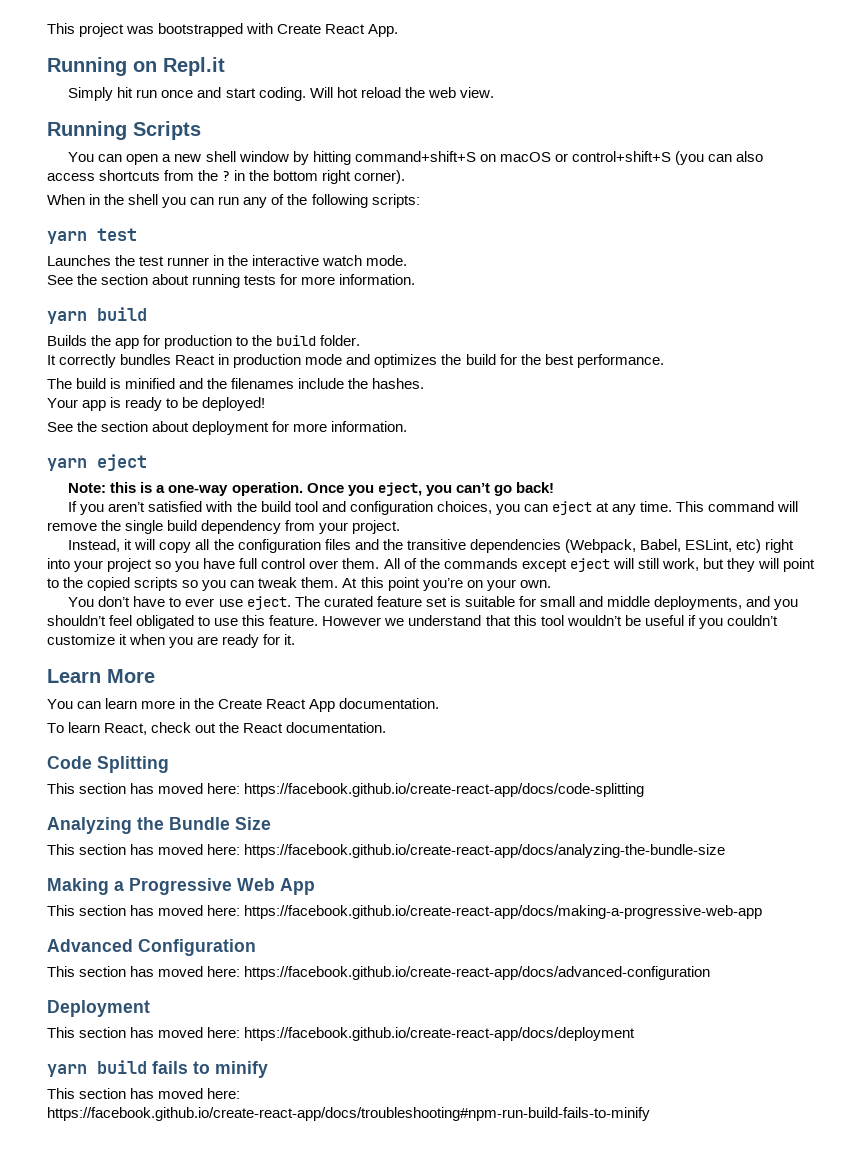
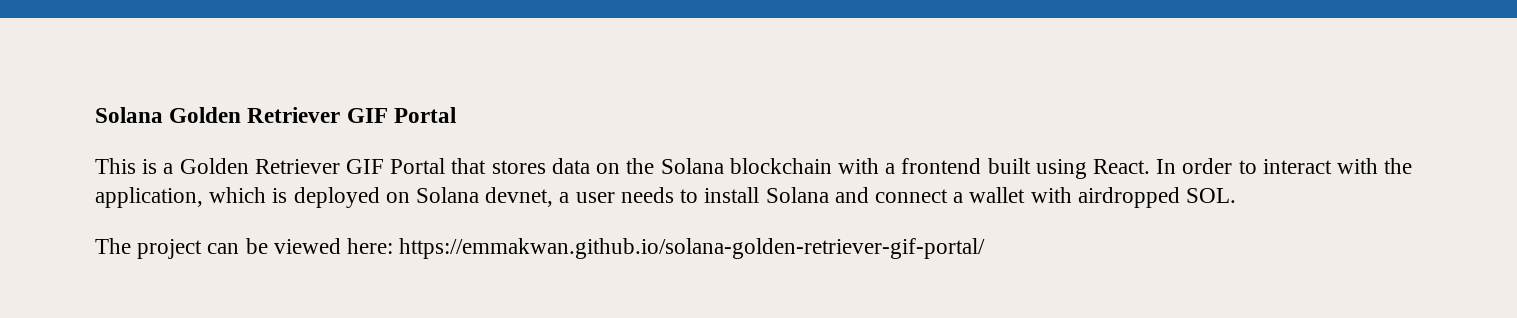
[47,23,399,37] [47,57,225,76] [68,87,494,101] [47,121,201,140] [68,151,764,165] [47,170,406,184] [47,194,420,208] [47,228,137,244] [47,255,408,266] [47,274,416,288] [47,307,147,324] [47,335,361,349] [47,354,664,368] [47,378,425,389] [47,397,266,411] [47,421,408,435] [47,454,147,471] [68,482,554,496] [68,501,799,515] [47,520,401,534] [68,539,795,553] [47,558,816,572] [47,577,551,591] [68,596,799,610] [47,615,778,629] [47,634,296,648] [47,669,155,683] [47,698,440,712] [47,722,387,735] [47,756,169,773] [47,783,645,797] [47,817,271,834] [47,844,726,858] [47,878,315,895] [47,905,763,919] [47,939,256,956] [47,966,711,980] [47,1000,150,1017] [47,1027,636,1041] [47,1060,268,1078] [47,1088,241,1099] [47,1107,650,1121] This project was bootstrapped with Create React App. // Running on Repl.it // Simply hit run once and start coding. Will hot reload the web view. // Running Scripts // You can open a new shell window by hitting command+shift+S on macOS or control+shift+S (you can also access shortcuts from the ? in the bottom right corner). // When in the shell you can run any of the following scripts: // yarn test // Launches the test runner in the interactive watch mode. // See the section about running tests for more information. // yarn build // Builds the app for production to the build folder. // It correctly bundles React in production mode and optimizes the build for the best performance. // The build is minified and the filenames include the hashes. // Your app is ready to be deployed! // See the section about deployment for more information. // yarn eject // Note: this is a one-way operation. Once you eject, you can’t go back! // If you aren’t satisfied with the build tool and configuration choices, you can eject at any time. This command will remove the single build dependency from your project. // Instead, it will copy all the configuration files and the transitive dependencies (Webpack, Babel, ESLint, etc) right into your project so you have full control over them. All of the commands except eject will still work, but they will point to the copied scripts so you can tweak them. At this point you’re on your own. // You don’t have to ever use eject. The curated feature set is suitable for small and middle deployments, and you shouldn’t feel obligated to use this feature. However we understand that this tool wouldn’t be useful if you couldn’t customize it when you are ready for it. // Learn More // You can learn more in the Create React App documentation. // To learn React, check out the React documentation. // Code Splitting // This section has moved here: https://facebook.github.io/create-react-app/docs/code-splitting // Analyzing the Bundle Size // This section has moved here: https://facebook.github.io/create-react-app/docs/analyzing-the-bundle-size // Making a Progressive Web App // This section has moved here: https://facebook.github.io/create-react-app/docs/making-a-progressive-web-app // Advanced Configuration // This section has moved here: https://facebook.github.io/create-react-app/docs/advanced-configuration // Deployment // This section has moved here: https://facebook.github.io/create-react-app/docs/deployment // yarn build fails to minify // This section has moved here: https://facebook.github.io/create-react-app/docs/troubleshooting#npm-run-build-fails-to-minify -> [95,107,456,123] [95,158,1413,179] [95,187,1236,208] [95,238,986,259] Solana Golden Retriever GIF Portal // This is a Golden Retriever GIF Portal that stores data on the Solana blockchain with a frontend built using React. In order to interact with the application, which is deployed on Solana devnet, a user needs to install Solana and connect a wallet with airdropped SOL. // The project can be viewed here: https://emmakwan.github.io/solana-golden-retriever-gif-portal/

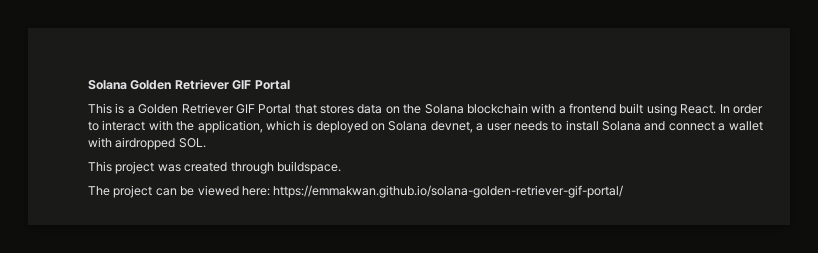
(1236, 195) none -> [88,161,341,174] // This project was created through buildspace.

